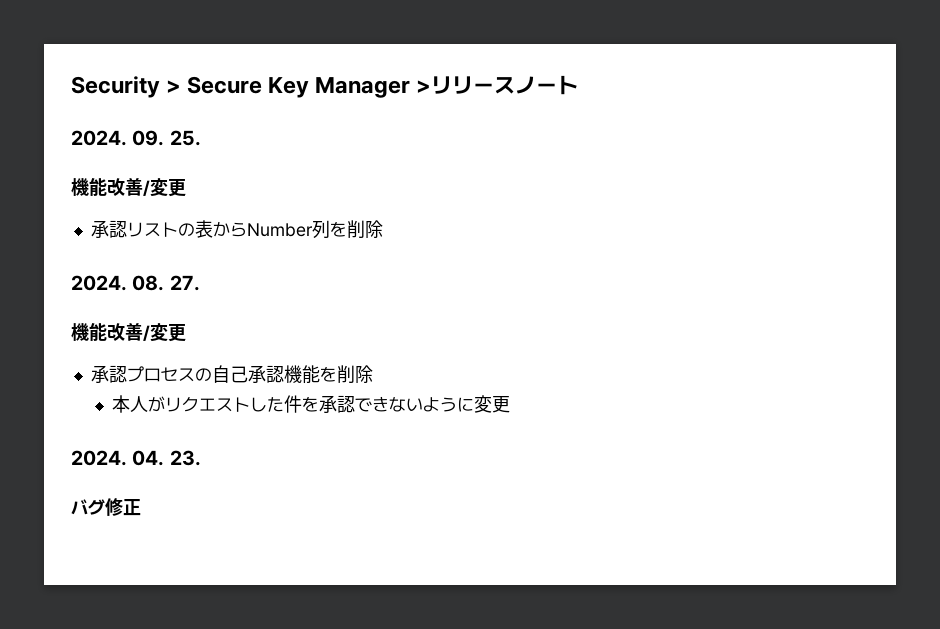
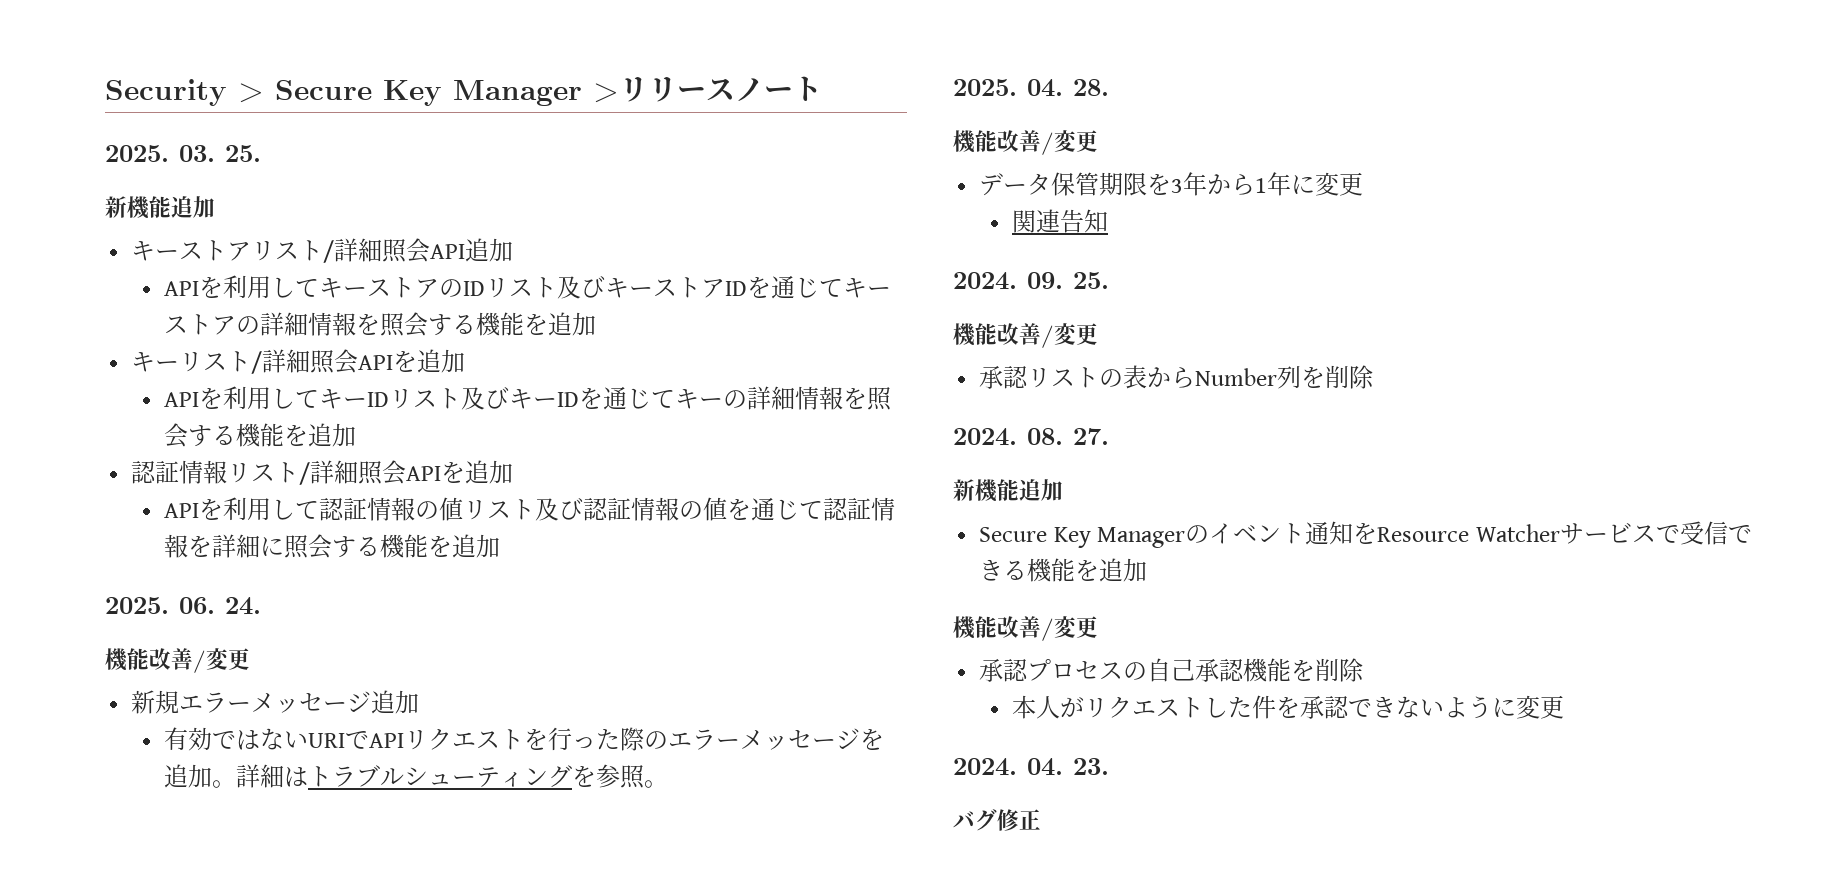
(579, 85) none -> [105,145,261,162] [105,196,215,219] [131,238,514,263] [164,275,892,299] [164,312,597,337] [131,349,466,374] [164,386,893,411] [164,423,357,448] [131,460,514,485] [164,497,896,521] [164,534,501,559] [105,597,261,615] [105,648,250,673] [131,690,420,714] [164,727,885,751] [164,764,669,789] [953,79,1109,97] [953,130,1098,155] [979,172,1364,196] [1012,209,1109,233] // 2025. 03. 25. // 新機能追加 // キーストアリスト/詳細照会API追加 // APIを利用してキーストアのIDリスト及びキーストアIDを通じてキーストアの詳細情報を照会する機能を追加 // キーリスト/詳細照会APIを追加 // APIを利用してキーIDリスト及びキーIDを通じてキーの詳細情報を照会する機能を追加 // 認証情報リスト/詳細照会APIを追加 // APIを利用して認証情報の値リスト及び認証情報の値を通じて認証情報を詳細に照会する機能を追加 // 2025. 06. 24. // 機能改善/変更 // 新規エラーメッセージ追加 // 有効ではないURIでAPIリクエストを行った際のエラーメッセージを追加。詳細はトラブルシューティングを参照。 // 2025. 04. 28. // 機能改善/変更 // データ保管期限を3年から1年に変更 // 関連告知
(200, 283) none -> [953,479,1063,502] [979,521,1752,548] [979,558,1148,582] // 新機能追加 // Secure Key Managerのイベント通知をResource Watcherサービスで受信できる機能を追加

